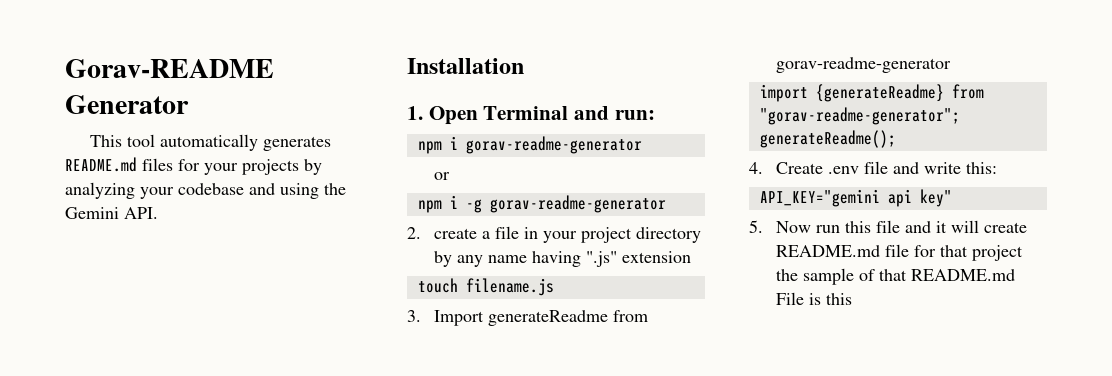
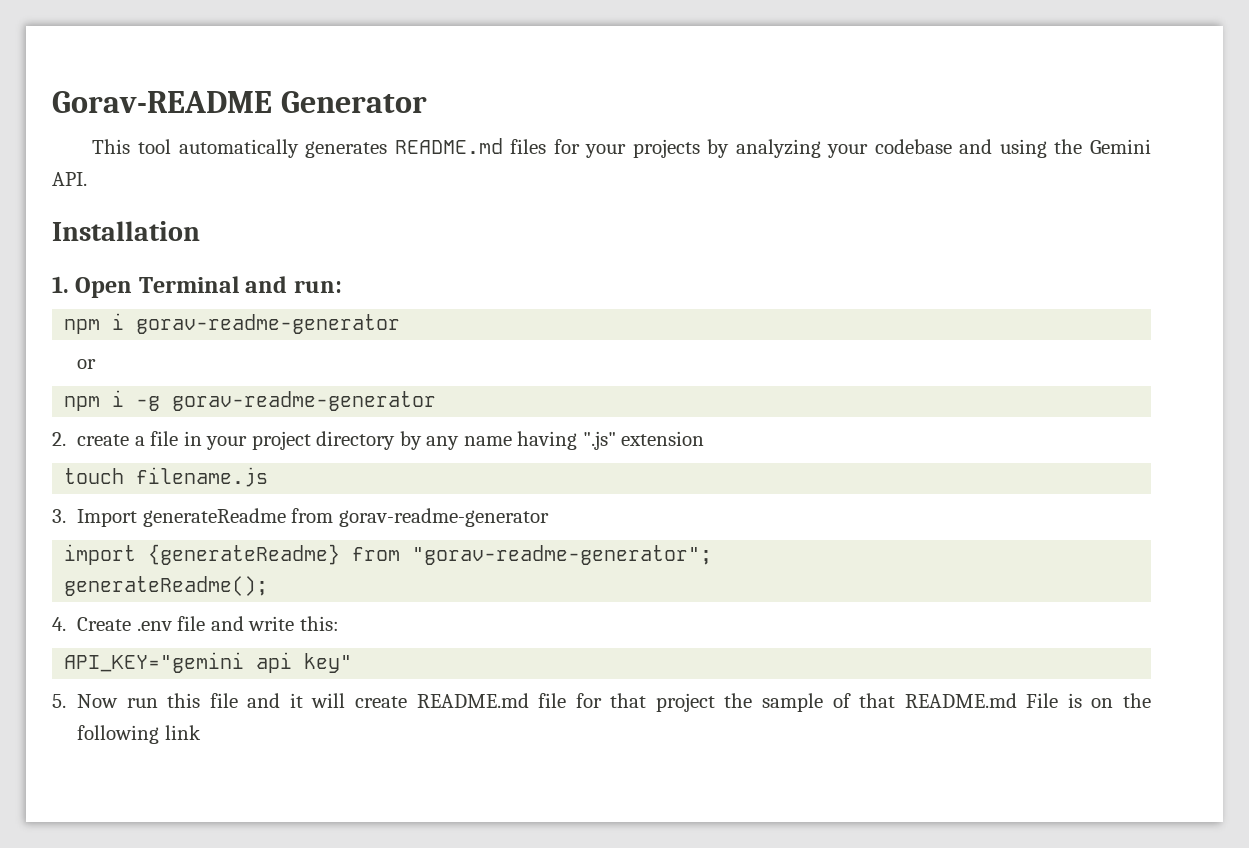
[825,293,852,305] this -> [1091,693,1152,708] [76,725,201,744] on the following link

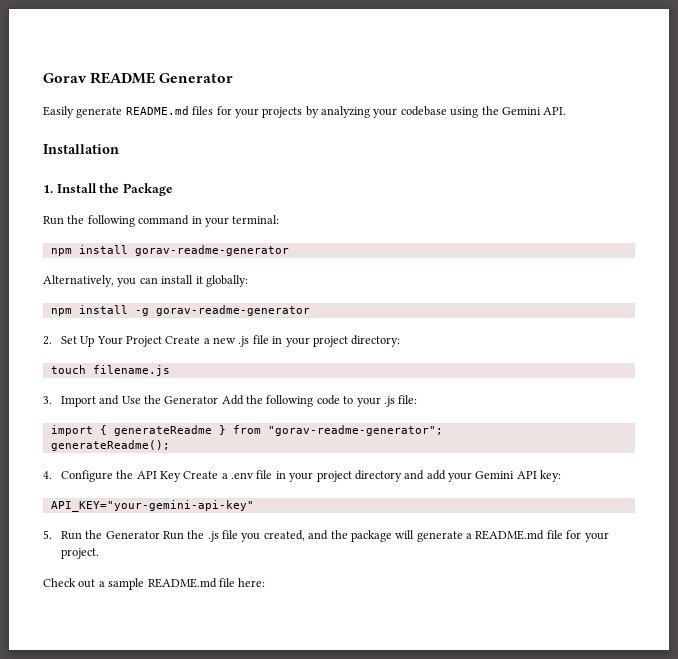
[52,91,272,113] Gorav-README -> [43,72,156,84] Gorav README
[92,139,388,158] This tool automatically generates -> [43,106,123,118] Easily generate
[959,139,993,154] and -> (447, 111) none
[75,276,342,298] [64,313,401,334] [76,359,96,369] [64,390,125,411] Open Terminal and run: // npm i gorav-readme-generator // or // npm i -> [56,183,173,196] [43,215,280,227] [50,245,289,256] [43,275,248,287] [50,305,128,316] Install the Package // Run the following command in your terminal: // npm install gorav-readme-generator // Alternatively, you can install it globally: // npm install
[76,431,705,450] [64,467,269,487] [52,508,549,527] [64,544,713,565] [64,576,269,596] [52,616,339,631] [64,652,353,673] [52,693,1152,712] [76,725,201,744] create a file in your project directory by any name having ".js" extension // touch filename.js // 3. Import generateReadme from gorav-readme-generator // import {generateReadme} from "gorav-readme-generator"; // generateReadme(); // 4. Create .env file and write this: // API_KEY="gemini api key" // 5. Now run this file and it will create README.md file for that project the sample of that README.md File is on the following link -> [60,335,401,347] [50,365,170,376] [43,395,418,407] [50,425,443,436] [50,440,170,451] [43,470,562,482] [50,500,254,512] [43,530,609,542] [60,548,99,559] [43,578,266,590] Set Up Your Project Create a new .js file in your project directory: // touch filename.js // 3. Import and Use the Generator Add the following code to your .js file: // import { generateReadme } from "gorav-readme-generator"; // generateReadme(); // 4. Configure the API Key Create a .env file in your project directory and add your Gemini API key: // API_KEY="your-gemini-api-key" // 5. Run the Generator Run the .js file you created, and the package will generate a README.md file for your project. // Check out a sample README.md file here:

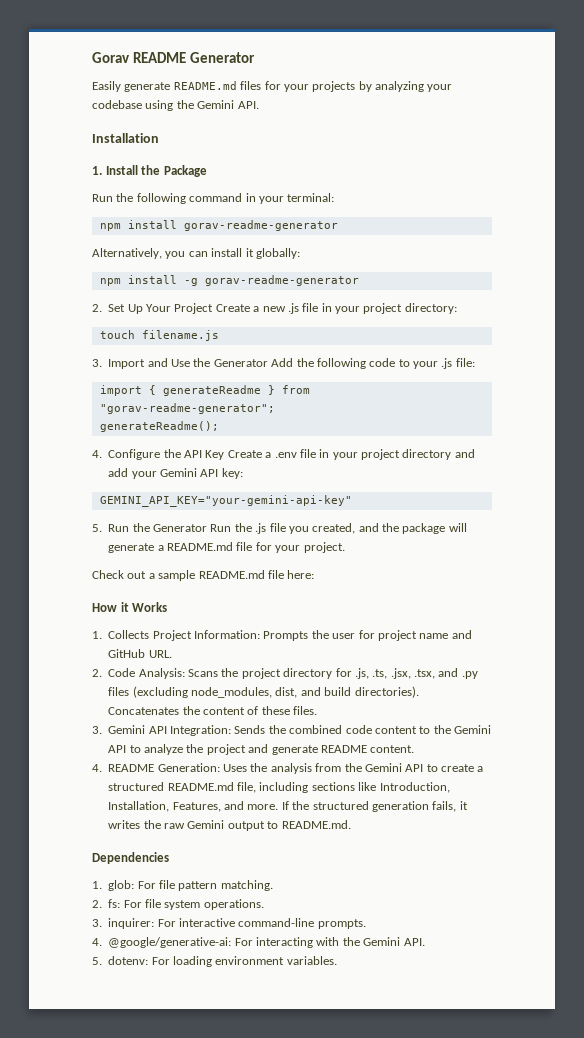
[50,500,254,512] API_KEY="your-gemini-api-key" -> [99,495,352,507] GEMINI_API_KEY="your-gemini-api-key"
(266, 582) none -> [92,602,168,612] [92,630,472,641] [108,649,172,658] [92,668,478,679] [108,686,419,698] [108,706,318,715] [92,725,491,736] [108,744,415,755] [92,763,484,774] [108,782,450,793] [108,801,468,812] [108,820,351,831] [92,852,169,864] [92,880,273,891] [92,899,264,910] [92,918,366,929] [92,937,425,948] [92,956,337,967] // How it Works // 1. Collects Project Information: Prompts the user for project name and GitHub URL. // 2. Code Analysis: Scans the project directory for .js, .ts, .jsx, .tsx, and .py files (excluding node_modules, dist, and build directories). Concatenates the content of these files. // 3. Gemini API Integration: Sends the combined code content to the Gemini API to analyze the project and generate README content. // 4. README Generation: Uses the analysis from the Gemini API to create a structured README.md file, including sections like Introduction, Installation, Features, and more. If the structured generation fails, it writes the raw Gemini output to README.md. // Dependencies // 1. glob: For file pattern matching. // 2. fs: For file system operations. // 3. inquirer: For interactive command-line prompts. // 4. @google/generative-ai: For interacting with the Gemini API. // 5. dotenv: For loading environment variables.

